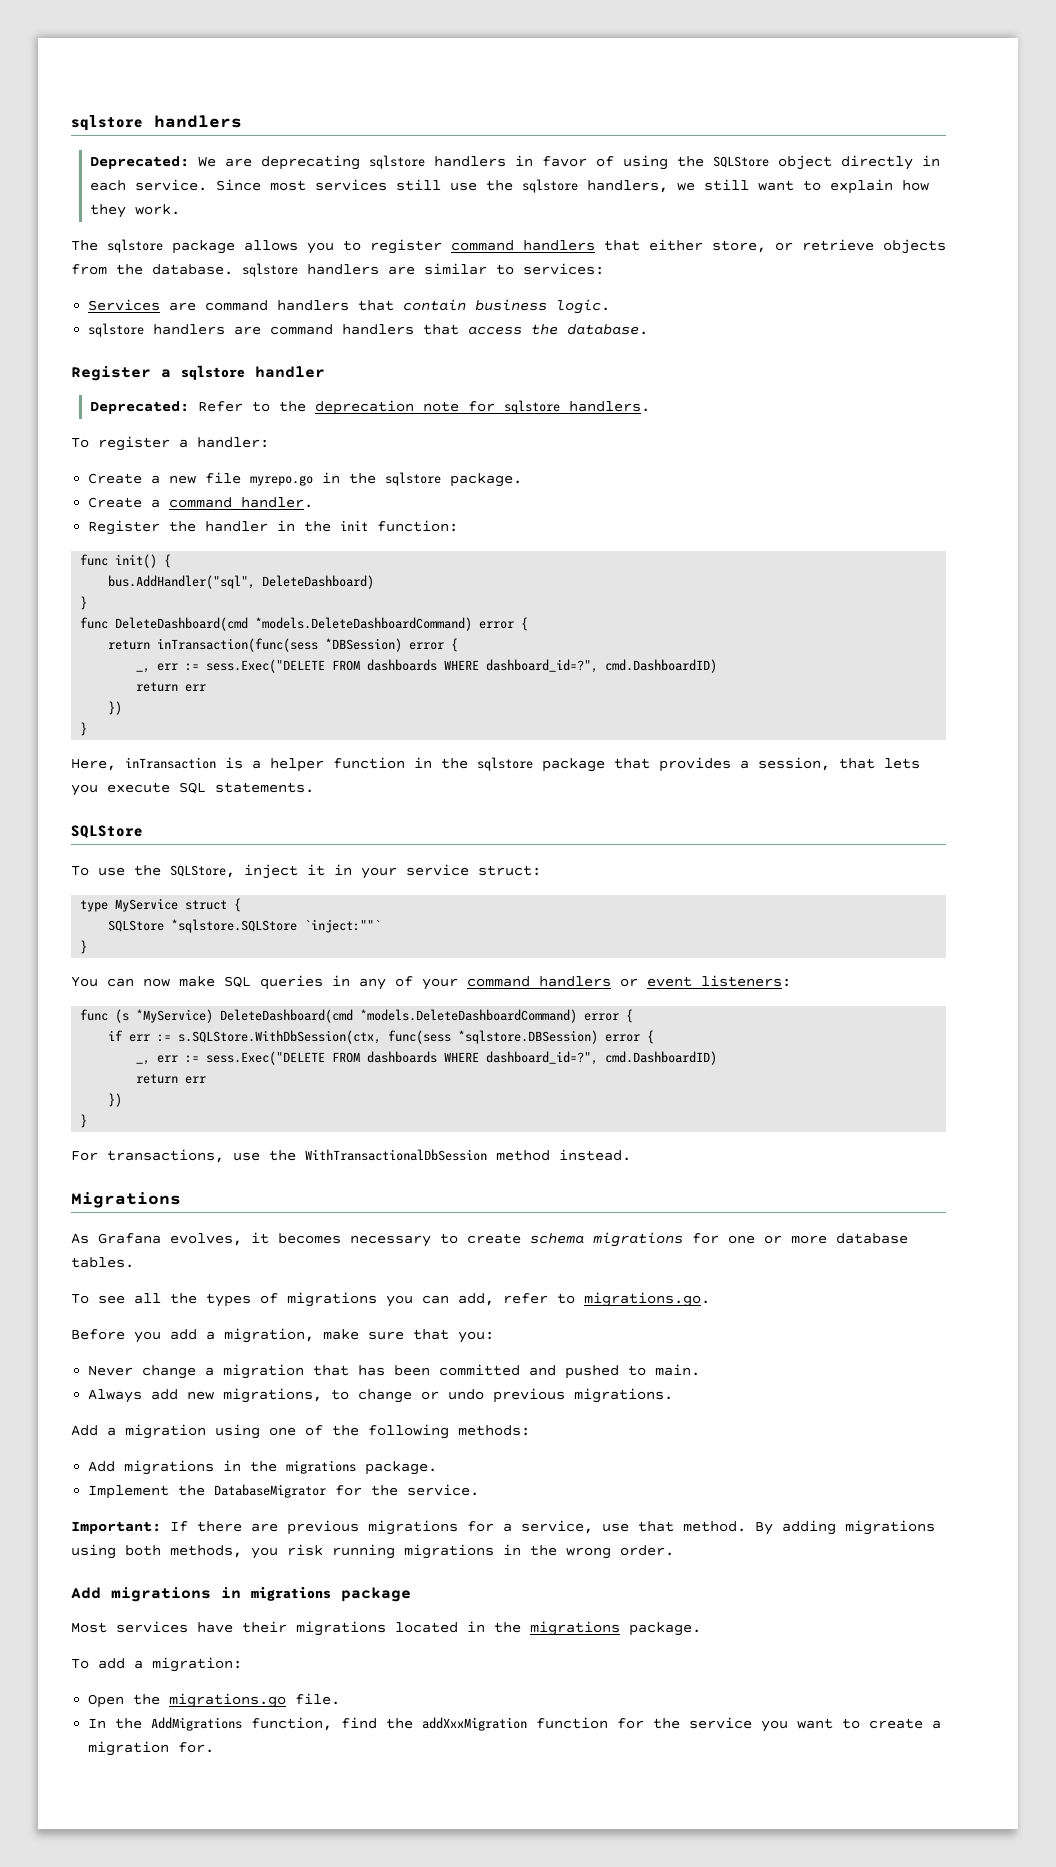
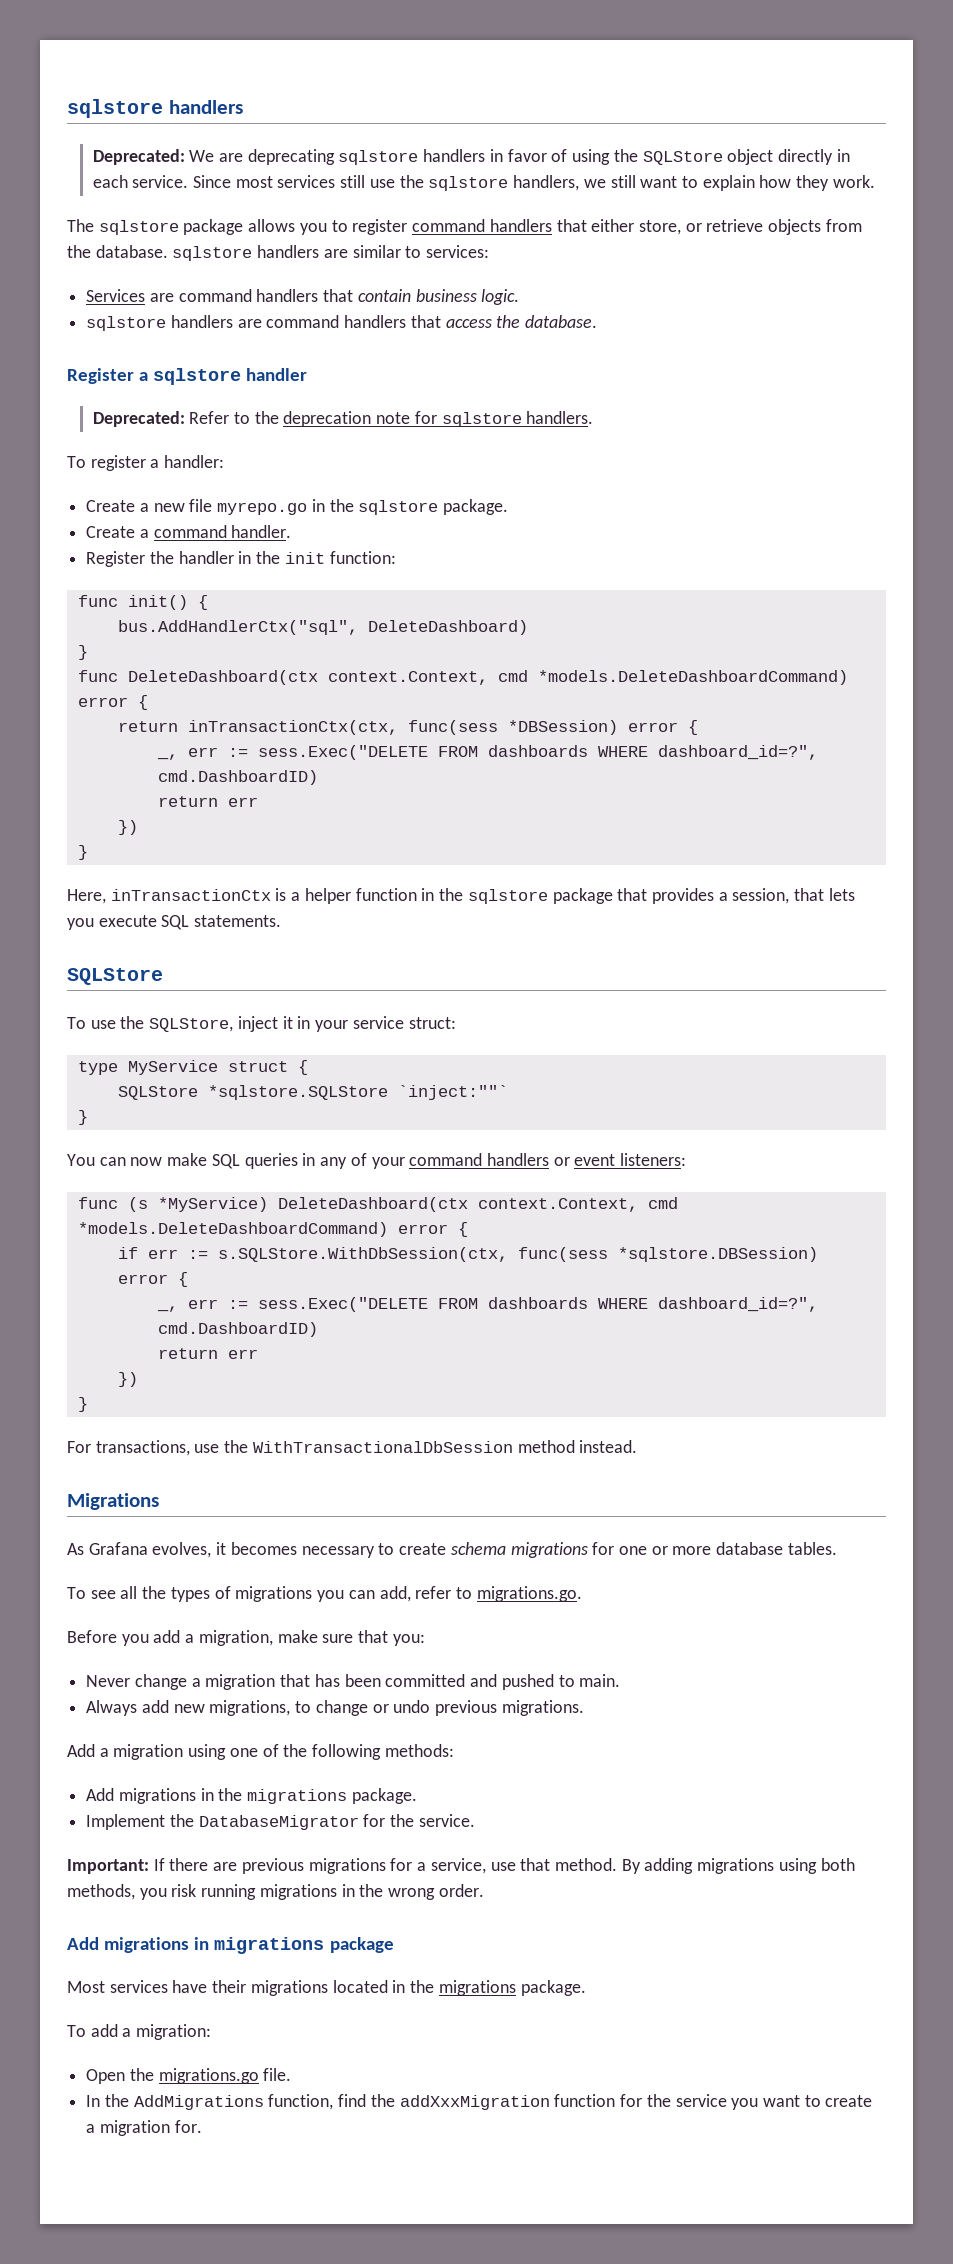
[108,575,256,589] bus.AddHandler("sql", -> [117,620,358,635] bus.AddHandlerCtx("sql",
[115,617,249,631] DeleteDashboard(cmd -> [127,670,528,685] DeleteDashboard(ctx context.Context, cmd
[157,638,319,652] inTransaction(func(sess -> [187,720,498,735] inTransactionCtx(ctx, func(sess
[125,757,216,769] inTransaction -> [110,889,271,901] inTransactionCtx
[220,1009,354,1023] DeleteDashboard(cmd -> [277,1197,678,1212] DeleteDashboard(ctx context.Context, cmd

